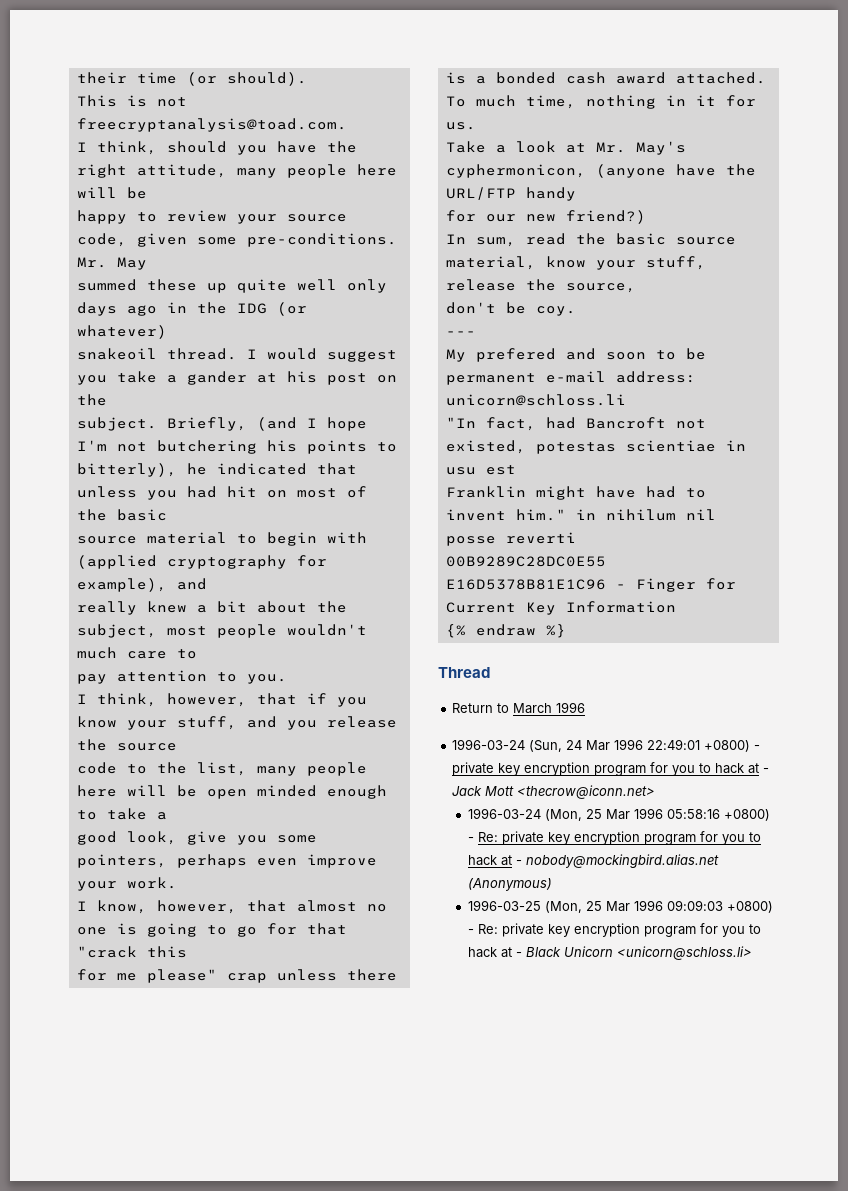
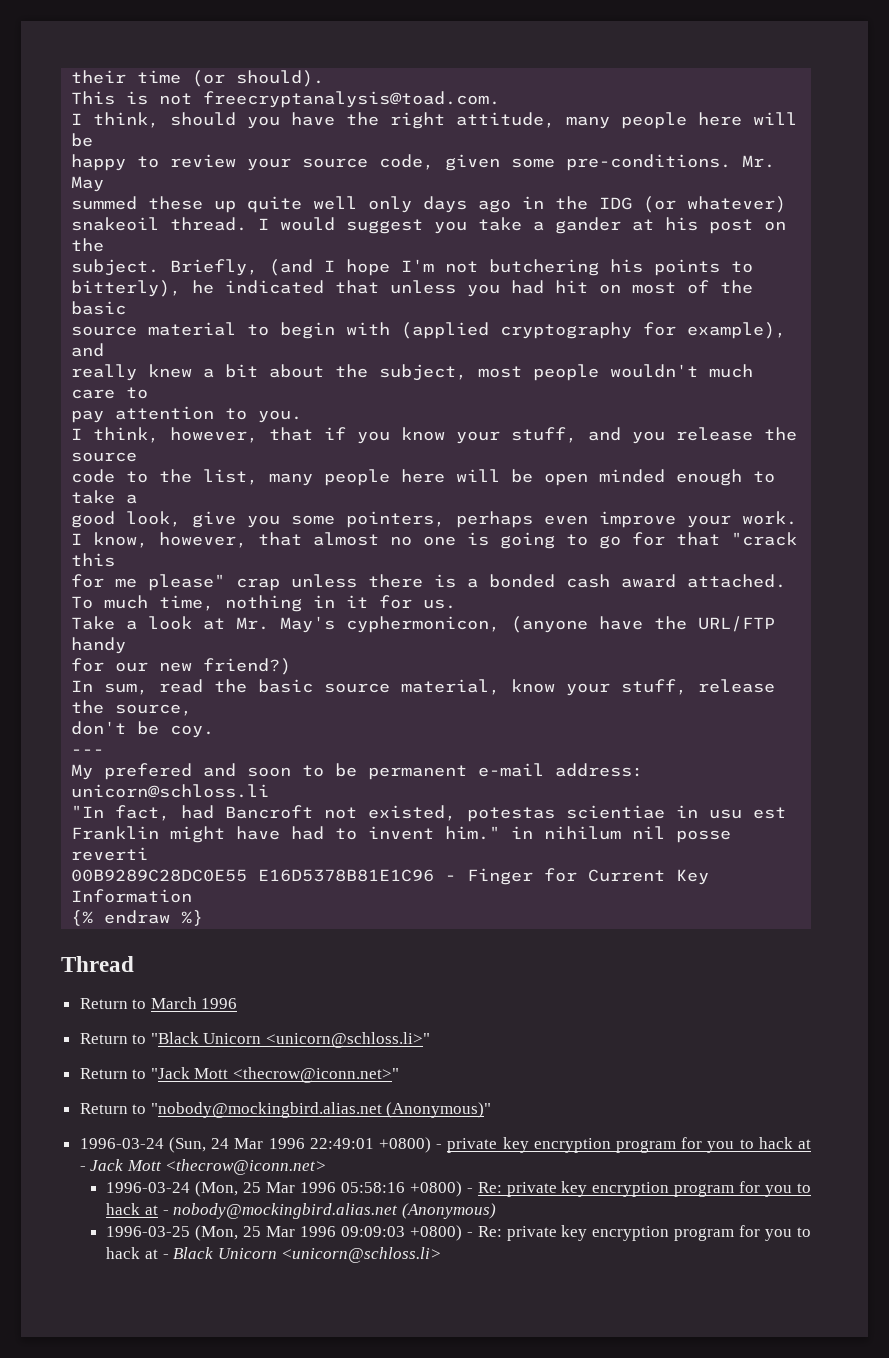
(586, 707) none -> [79,1032,431,1048] [79,1067,400,1083] [79,1102,492,1118] // Return to "Black Unicorn <unicorn@schloss.li>" // Return to "Jack Mott <thecrow@iconn.net>" // Return to "nobody@mockingbird.alias.net (Anonymous)"

